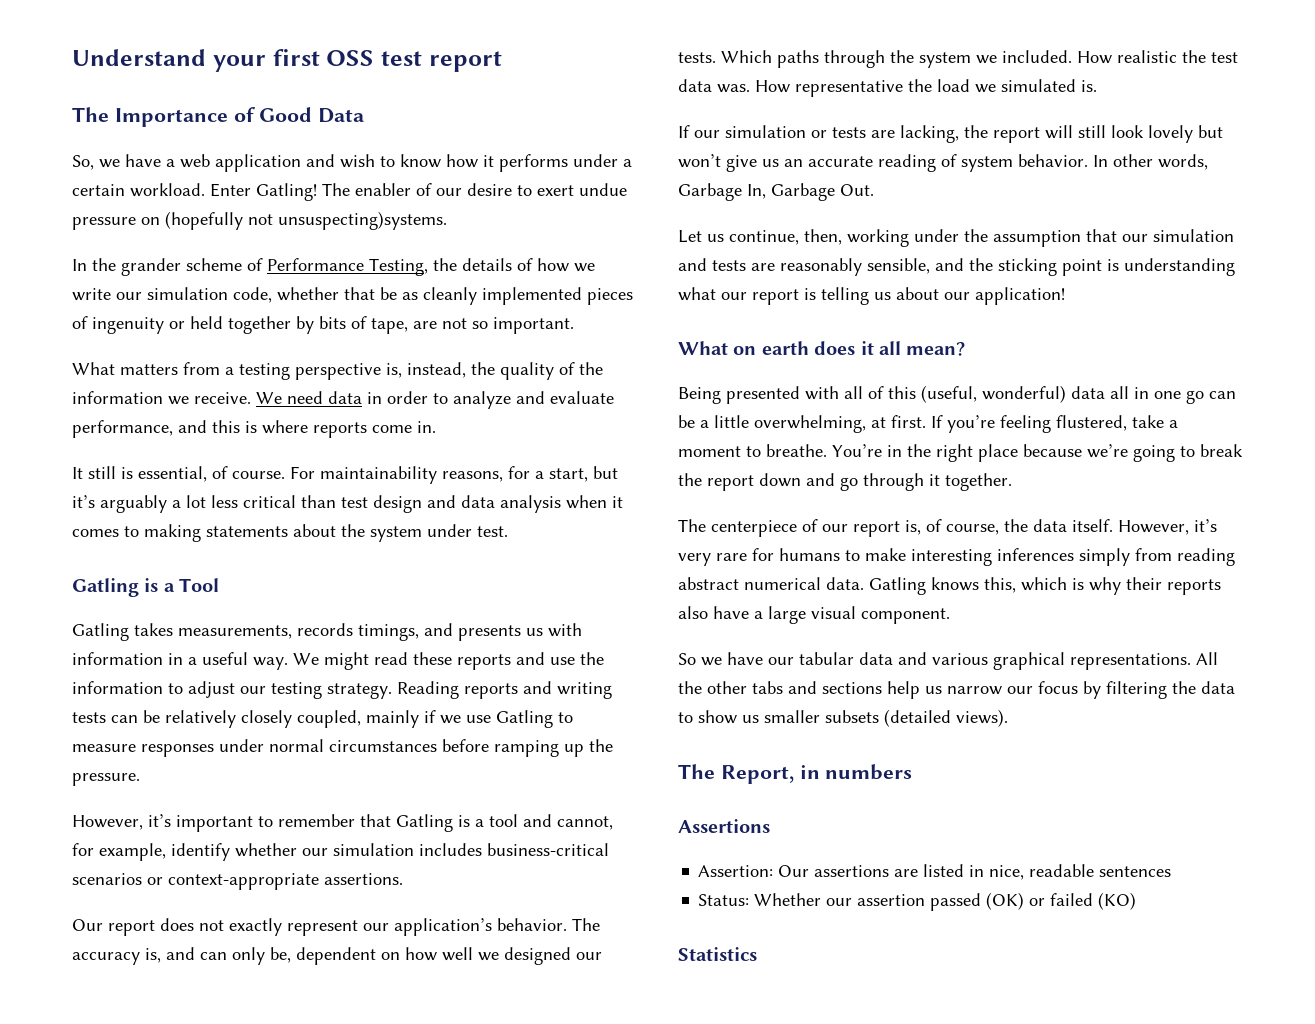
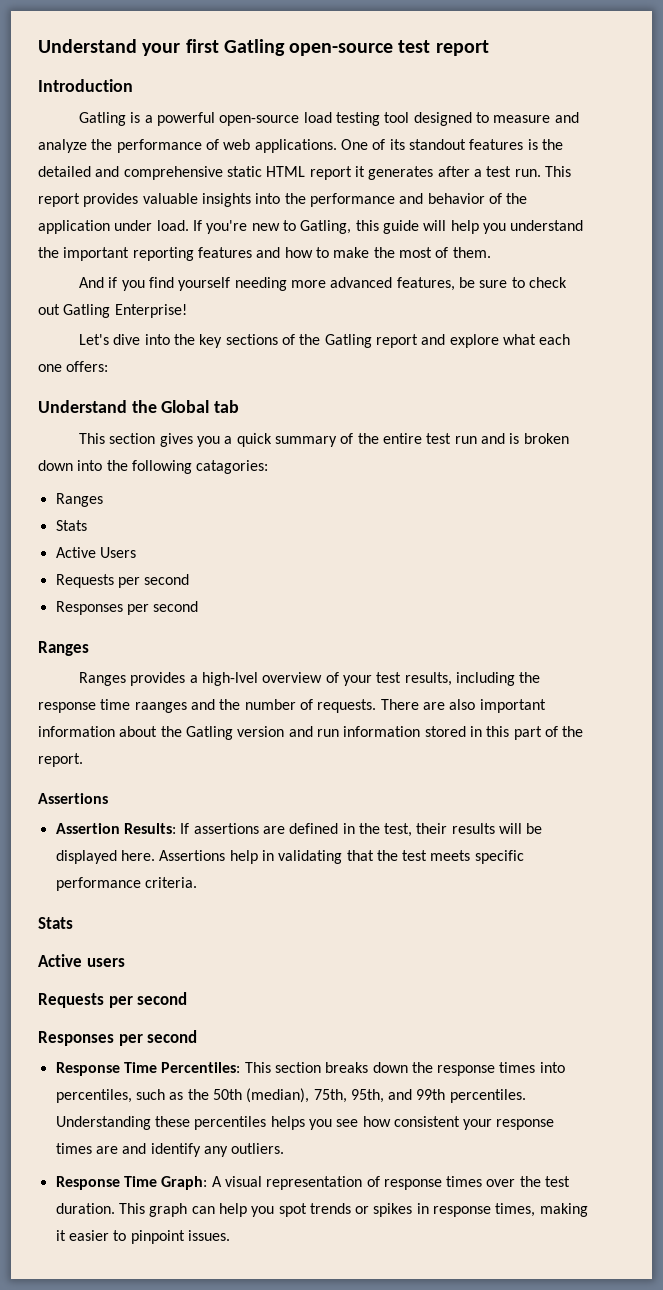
[326,50,375,66] OSS -> [223,39,394,56] Gatling open-source
[72,107,365,127] [72,154,632,172] [72,183,627,201] [72,211,447,230] [72,258,595,276] [72,287,633,305] [72,316,574,334] [72,362,603,380] [72,391,614,409] [72,420,436,438] [72,466,618,484] [72,495,623,513] [72,524,508,542] [72,578,220,597] [72,623,582,641] [72,652,604,670] [72,681,612,699] [72,710,573,728] [72,739,613,757] [72,773,140,786] [72,814,613,832] [72,843,609,861] [72,873,403,890] [72,918,600,936] [72,947,602,965] [678,50,1238,68] [678,79,1097,97] [678,125,1223,143] [678,154,1208,172] [678,183,874,201] [678,229,1234,247] [678,258,1235,276] [678,287,1065,305] [678,341,966,356] [678,385,1236,404] [678,415,1178,433] [678,444,1243,462] [678,473,1012,491] [678,519,1217,537] [678,548,1235,566] [678,577,1221,595] [678,606,950,624] [678,652,1218,670] [678,681,1235,699] [678,709,1008,727] [678,764,913,784] [678,819,770,833] [698,864,1172,880] [698,892,1137,911] [678,947,757,961] The Importance of Good Data // So, we have a web application and wish to know how it performs under a certain workload. Enter Gatling! The enabler of our desire to exert undue pressure on (hopefully not unsuspecting)systems. // In the grander scheme of Performance Testing, the details of how we write our simulation code, whether that be as cleanly implemented pieces of ingenuity or held together by bits of tape, are not so important. // What matters from a testing perspective is, instead, the quality of the information we receive. We need data in order to analyze and evaluate performance, and this is where reports come in. // It still is essential, of course. For maintainability reasons, for a start, but it’s arguably a lot less critical than test design and data analysis when it comes to making statements about the system under test. // Gatling is a Tool // Gatling takes measurements, records timings, and presents us with information in a useful way. We might read these reports and use the information to adjust our testing strategy. Reading reports and writing tests can be relatively closely coupled, mainly if we use Gatling to measure responses under normal circumstances before ramping up the pressure. // However, it’s important to remember that Gatling is a tool and cannot, for example, identify whether our simulation includes business-critical scenarios or context-appropriate assertions. // Our report does not exactly represent our application’s behavior. The accuracy is, and can only be, dependent on how well we designed our tests. Which paths through the system we included. How realistic the test data was. How representative the load we simulated is. // If our simulation or tests are lacking, the report will still look lovely but won’t give us an accurate reading of system behavior. In other words, Garbage In, Garbage Out. // Let us continue, then, working under the assumption that our simulation and tests are reasonably sensible, and the sticking point is understanding what our report is telling us about our application! // What on earth does it all mean? // Being presented with all of this (useful, wonderful) data all in one go can be a little overwhelming, at first. If you’re feeling flustered, take a moment to breathe. You’re in the right place because we’re going to break the report down and go through it together. // The centerpiece of our report is, of course, the data itself. However, it’s very rare for humans to make interesting inferences simply from reading abstract numerical data. Gatling knows this, which is why their reports also have a large visual component. // So we have our tabular data and various graphical representations. All the other tabs and sections help us narrow our focus by filtering the data to show us smaller subsets (detailed views). // The Report, in numbers // Assertions // Assertion: Our assertions are listed in nice, readable sentences // Status: Whether our assertion passed (OK) or failed (KO) // Statistics -> [38,79,133,92] [79,112,579,126] [38,139,563,153] [38,166,571,180] [38,193,528,207] [38,220,584,234] [38,247,491,261] [79,277,568,291] [38,304,187,318] [79,334,571,348] [38,361,109,372] [38,400,240,413] [79,433,569,447] [38,460,269,474] [55,493,103,507] [55,520,87,531] [55,547,136,558] [55,574,190,588] [55,601,199,615] [38,641,89,656] [79,672,541,686] [38,699,546,713] [38,726,584,740] [38,753,83,767] [38,793,108,804] [55,823,543,837] [55,850,524,864] [55,877,197,891] [38,917,73,929] [38,954,125,967] [38,992,188,1008] [38,1030,198,1046] [55,1062,565,1076] [55,1088,526,1103] [55,1116,555,1130] [55,1143,285,1157] [55,1176,571,1190] [55,1203,588,1217] [55,1230,230,1244] Introduction // Gatling is a powerful open-source load testing tool designed to measure and analyze the performance of web applications. One of its standout features is the detailed and comprehensive static HTML report it generates after a test run. This report provides valuable insights into the performance and behavior of the application under load. If you're new to Gatling, this guide will help you understand the important reporting features and how to make the most of them. // And if you find yourself needing more advanced features, be sure to check out Gatling Enterprise! // Let's dive into the key sections of the Gatling report and explore what each one offers: // Understand the Global tab // This section gives you a quick summary of the entire test run and is broken down into the following catagories: // Ranges // Stats // Active Users // Requests per second // Responses per second // Ranges // Ranges provides a high-lvel overview of your test results, including the response time raanges and the number of requests. There are also important information about the Gatling version and run information stored in this part of the report. // Assertions // Assertion Results: If assertions are defined in the test, their results will be displayed here. Assertions help in validating that the test meets specific performance criteria. // Stats // Active users // Requests per second // Responses per second // Response Time Percentiles: This section breaks down the response times into percentiles, such as the 50th (median), 75th, 95th, and 99th percentiles. Understanding these percentiles helps you see how consistent your response times are and identify any outliers. // Response Time Graph: A visual representation of response times over the test duration. This graph can help you spot trends or spikes in response times, making it easier to pinpoint issues.

